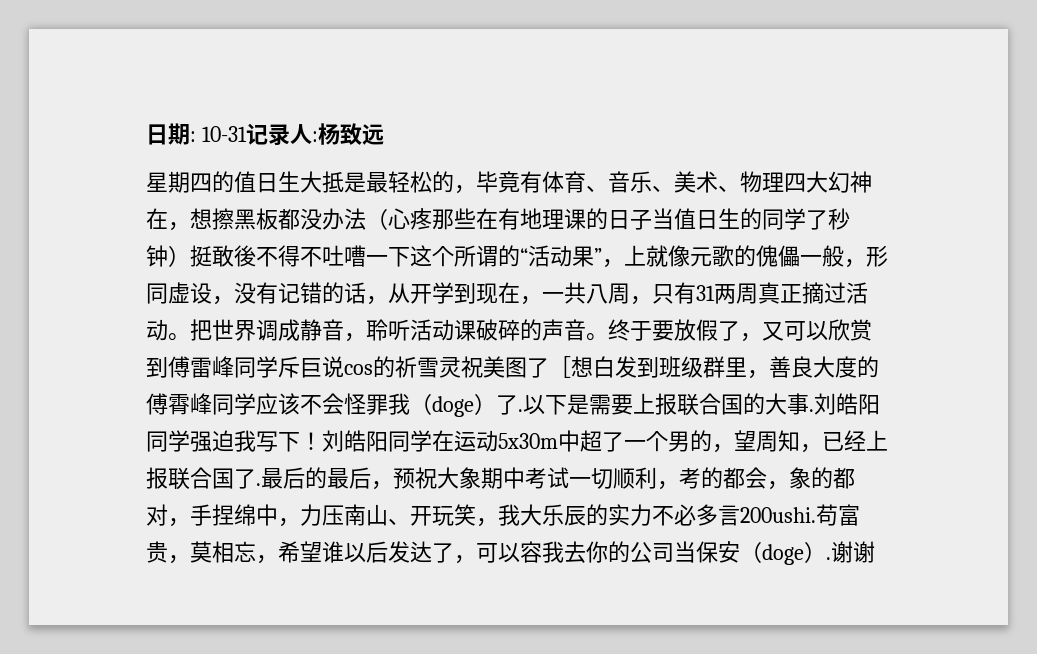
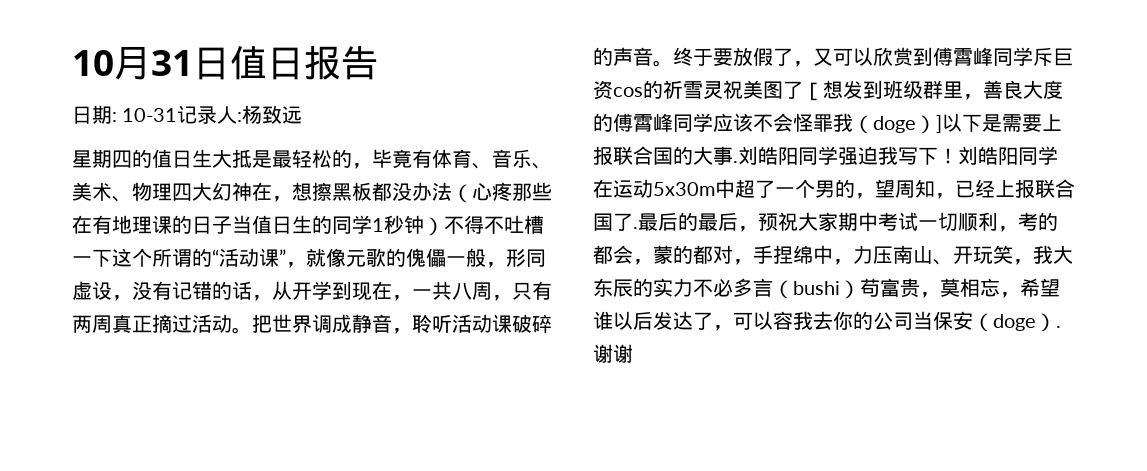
(146, 134) none -> [72,46,378,80] 10月31日值日报告 //
[806,208,850,230] [146,245,256,267] 了秒钟）挺敢後 -> [372,215,444,236] 1秒钟）
[344,245,366,267] 嘈 -> [524,215,544,234] 槽
[572,245,646,268] 果”，上 -> [259,248,306,268] 课”，
[696,285,715,301] 31 -> (552, 290) none
[190,357,212,378] 雷 -> [953,48,973,66] 霄
[322,356,344,378] 说 -> [593,80,613,100] 资
[593,356,615,378] 白 -> (843, 89) none
[496,395,523,415] 了. -> [936,115,942,133] ]
[459,467,481,489] 象 -> [818,212,838,231] 家
[789,467,811,489] 象 -> [653,245,673,264] 蒙
[542,504,564,526] 乐 -> [593,278,613,297] 东
[740,507,816,523] 200ushi. -> [773,280,860,299] （bushi）

